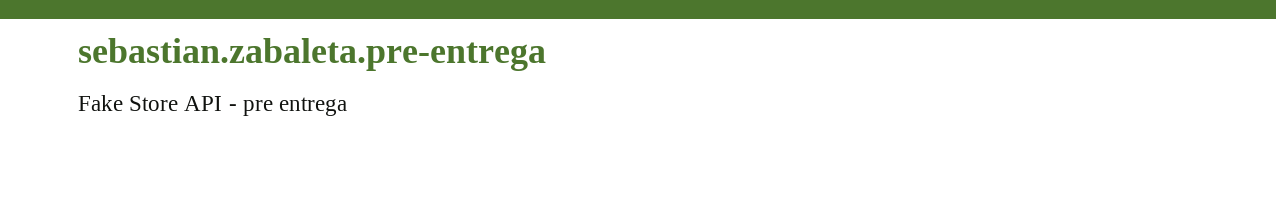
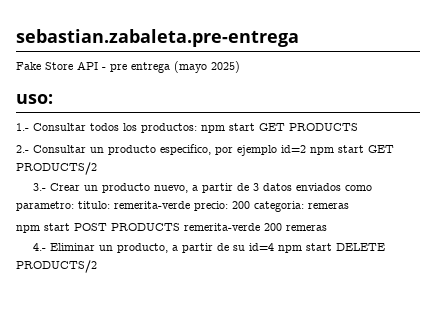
(348, 106) none -> [174,61,240,73] [16,94,53,104] [16,123,358,133] [16,144,394,156] [16,162,97,175] [32,183,372,193] [16,201,349,212] [16,223,327,233] [32,243,385,253] [16,260,97,273] (mayo 2025) // uso: // 1.- Consultar todos los productos: npm start GET PRODUCTS // 2.- Consultar un producto especifico, por ejemplo id=2 npm start GET PRODUCTS/2 // 3.- Crear un producto nuevo, a partir de 3 datos enviados como parametro: titulo: remerita-verde precio: 200 categoria: remeras // npm start POST PRODUCTS remerita-verde 200 remeras // 4.- Eliminar un producto, a partir de su id=4 npm start DELETE PRODUCTS/2

